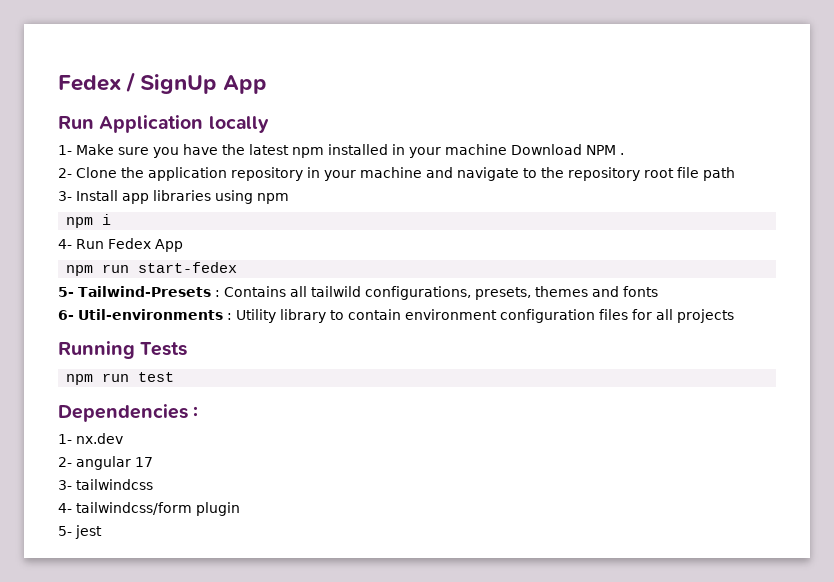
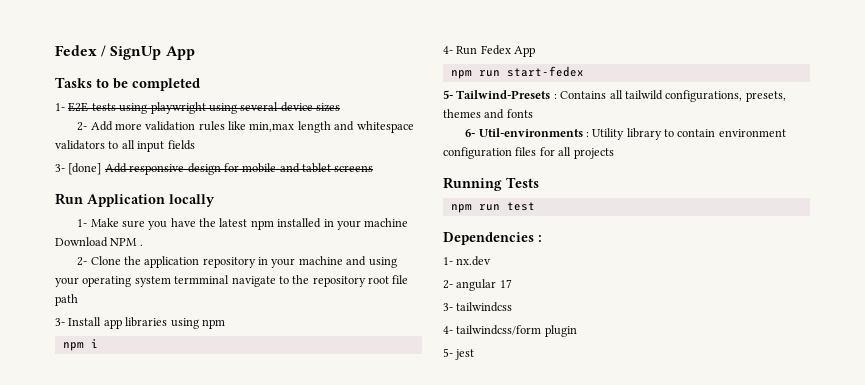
(268, 84) none -> [55,77,200,91] [55,102,340,114] [77,121,414,133] [55,140,195,152] [55,163,374,175] // Tasks to be completed // 1- E2E tests using playwright using several device sizes // 2- Add more validation rules like min,max length and whitespace validators to all input fields // 3- [done] Add responsive design for mobile and tablet screens
(453, 172) none -> [368,257,397,268] [55,275,230,287] using your operating system termminal

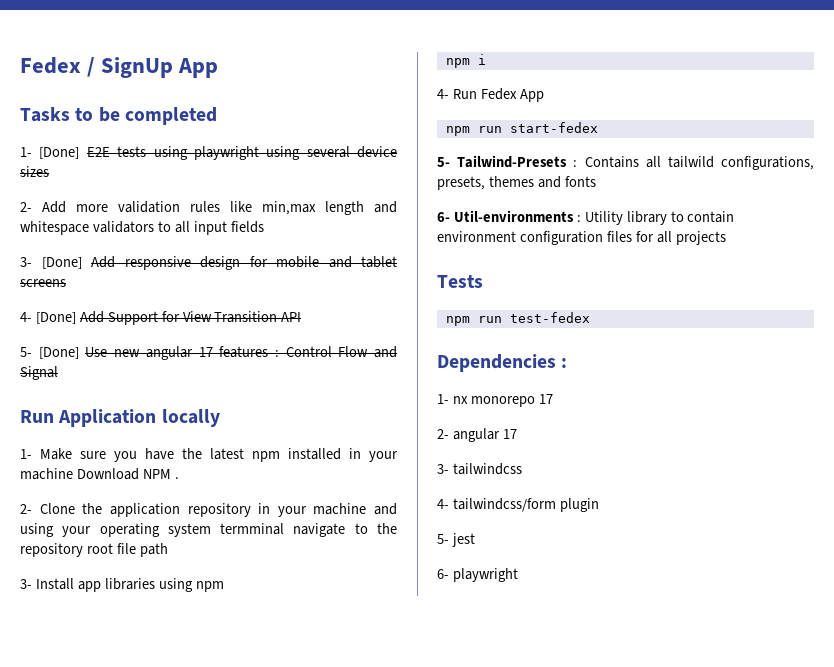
(65, 107) none -> [39,147,80,159] [Done]
[68,163,102,175] [done] -> [41,257,82,269] [Done]
(374, 168) none -> [20,311,302,325] [20,346,397,360] [20,366,58,380] // 4- [Done] Add Support for View Transition API // 5- [Done] Use new angular 17 features : Control Flow and Signal
[443,177,502,191] Running -> (726, 238) none
[506,202,535,211] test -> [509,312,590,323] test-fedex
[456,256,492,266] nx.dev -> [452,394,553,407] nx monorepo 17
(475, 354) none -> [437,568,518,582] // 6- playwright

